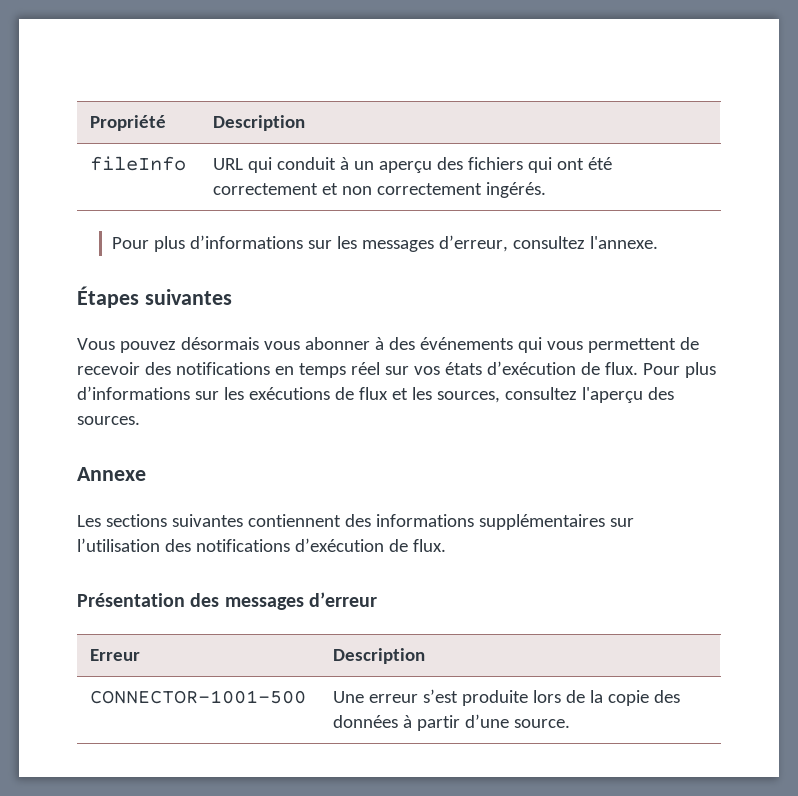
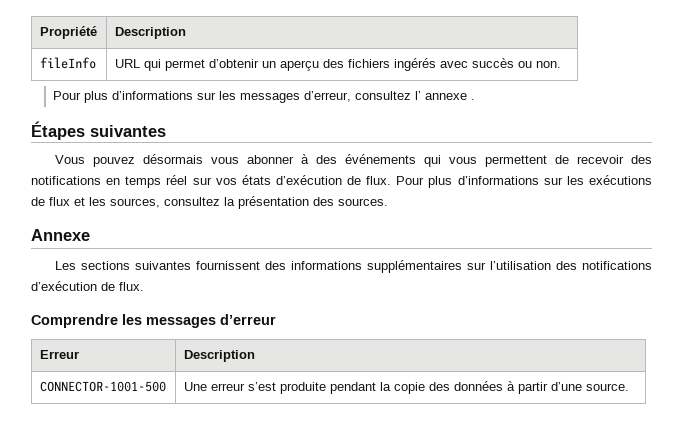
[277,157,350,170] conduit à -> [164,59,259,71] permet d’obtenir
[528,157,613,173] [213,182,547,198] qui ont été correctement et non correctement ingérés. -> [393,58,561,71] ingérés avec succès ou non.
[590,236,659,249] l'annexe. -> [415,91,476,100] l’ annexe .
[581,387,643,403] l'aperçu -> [224,196,309,209] la présentation
[247,514,341,527] contiennent -> [196,261,261,270] fournissent
[77,593,220,607] Présentation des -> [31,314,142,328] Comprendre les
[533,690,586,703] lors de -> [329,382,376,394] pendant

